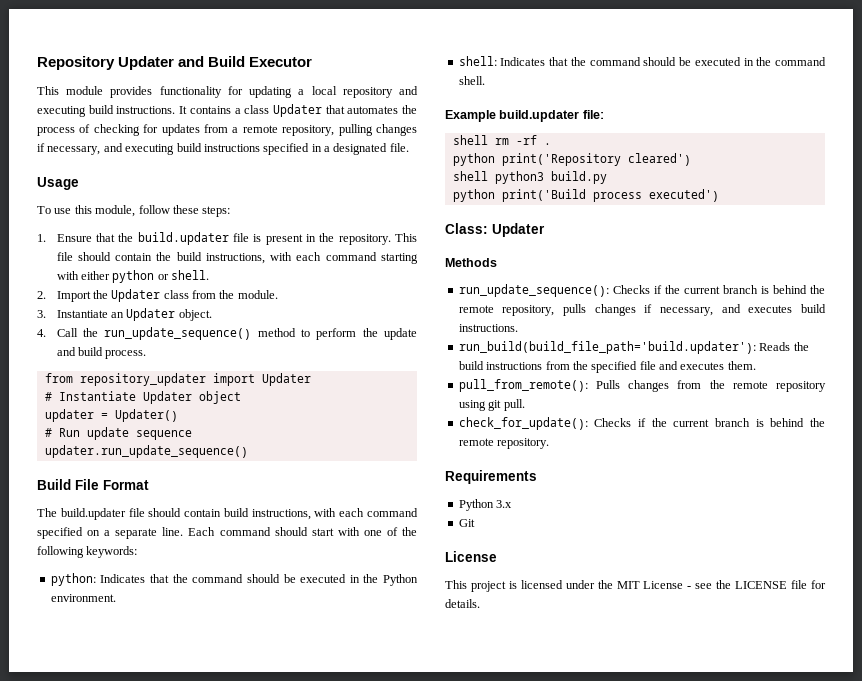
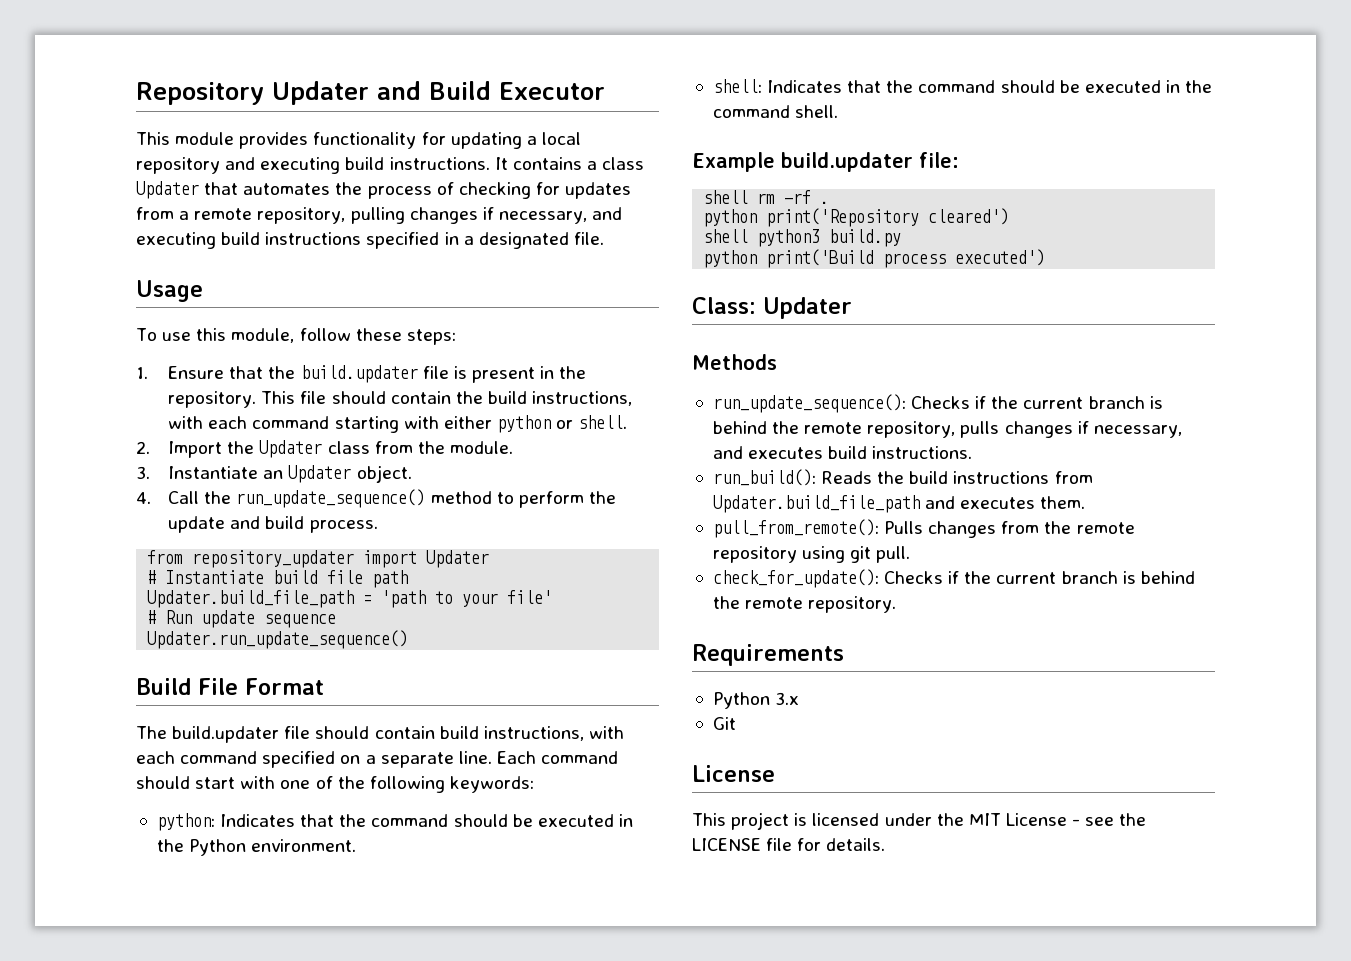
[142,391,241,404] [44,409,178,422] Updater object // updater = Updater() -> [273,570,409,588] [147,590,553,608] build file path // Updater.build_file_path = 'path to your file'
[44,445,248,458] updater.run_update_sequence() -> [147,630,409,649] Updater.run_update_sequence()
[458,341,756,354] run_build(build_file_path='build.updater'): -> [712,469,816,486] run_build():
[572,361,656,373] the specified file -> [712,495,920,513] Updater.build_file_path

